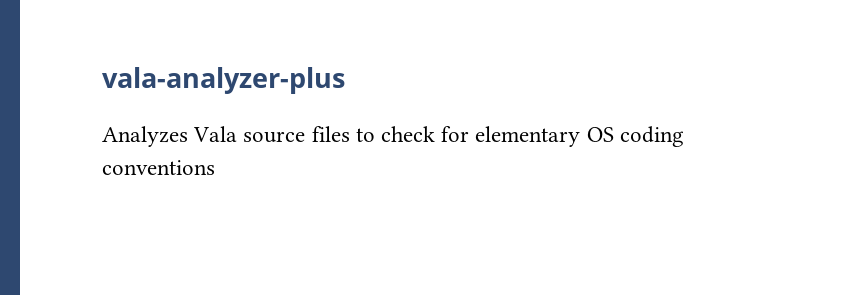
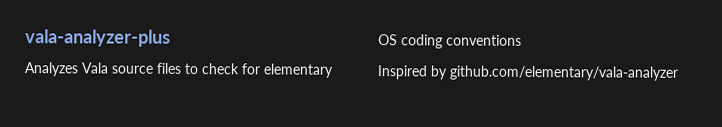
(215, 167) none -> [377,65,678,81] // Inspired by github.com/elementary/vala-analyzer

